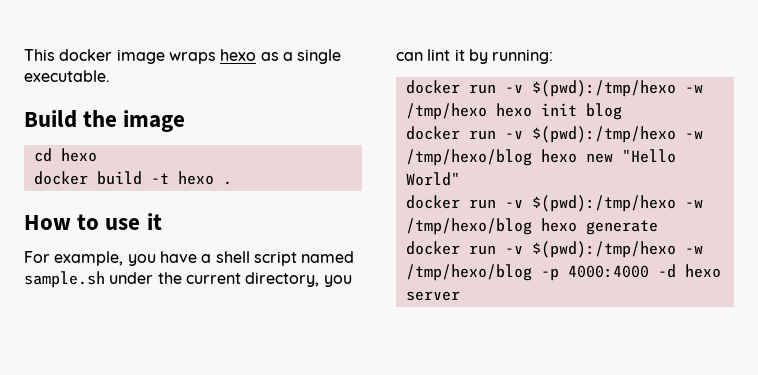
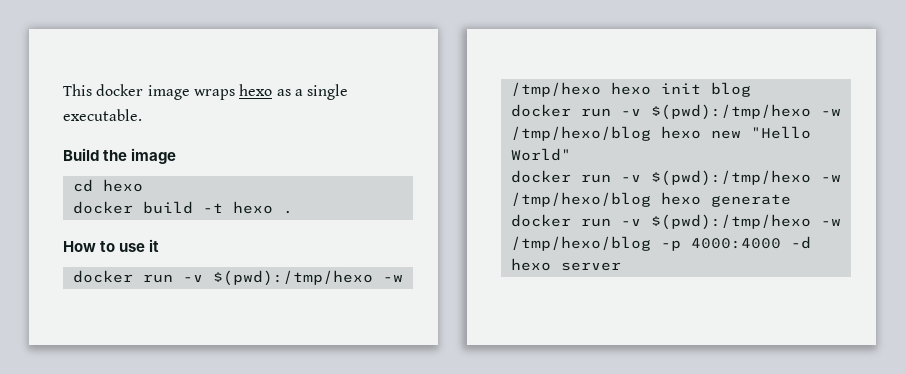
[24,251,355,266] [24,271,352,288] [396,49,554,64] // For example, you have a shell script named sample.sh under the current directory, you can lint it by running: -> (160, 245) none

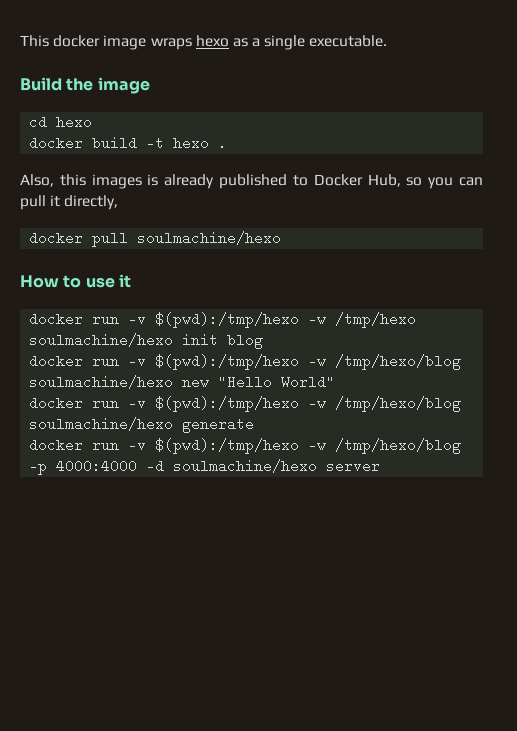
(293, 212) none -> [20,174,483,189] [20,195,119,210] [29,231,282,247] // Also, this images is already published to Docker Hub, so you can pull it directly, // docker pull soulmachine/hexo
[610,82,651,95] hexo -> [29,333,174,347] soulmachine/hexo
[660,126,701,139] hexo -> [29,375,174,389] soulmachine/hexo
[660,192,701,205] hexo -> [29,417,174,431] soulmachine/hexo
[510,258,551,271] hexo -> [173,459,318,473] soulmachine/hexo

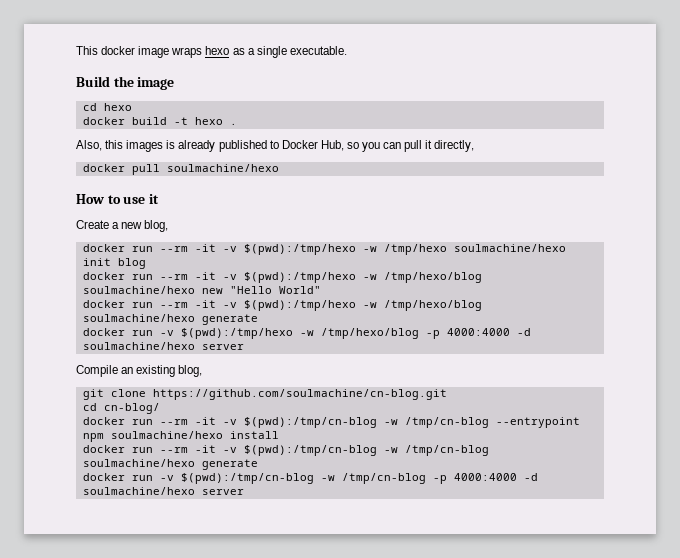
[29,312,120,326] // docker run -> [76,220,169,232] [82,244,216,252] // Create a new blog, // docker run --rm -it
(120, 362) none -> [159,272,216,280] --rm -it
(120, 404) none -> [159,300,216,308] --rm -it
(381, 466) none -> [76,365,203,377] [82,389,447,400] [82,403,160,414] [82,417,580,428] [82,431,279,442] [82,445,489,456] [82,459,258,470] [82,473,538,484] [82,487,244,495] // Compile an existing blog, // git clone https://github.com/soulmachine/cn-blog.git // cd cn-blog/ // docker run --rm -it -v $(pwd):/tmp/cn-blog -w /tmp/cn-blog --entrypoint npm soulmachine/hexo install // docker run --rm -it -v $(pwd):/tmp/cn-blog -w /tmp/cn-blog soulmachine/hexo generate // docker run -v $(pwd):/tmp/cn-blog -w /tmp/cn-blog -p 4000:4000 -d soulmachine/hexo server

